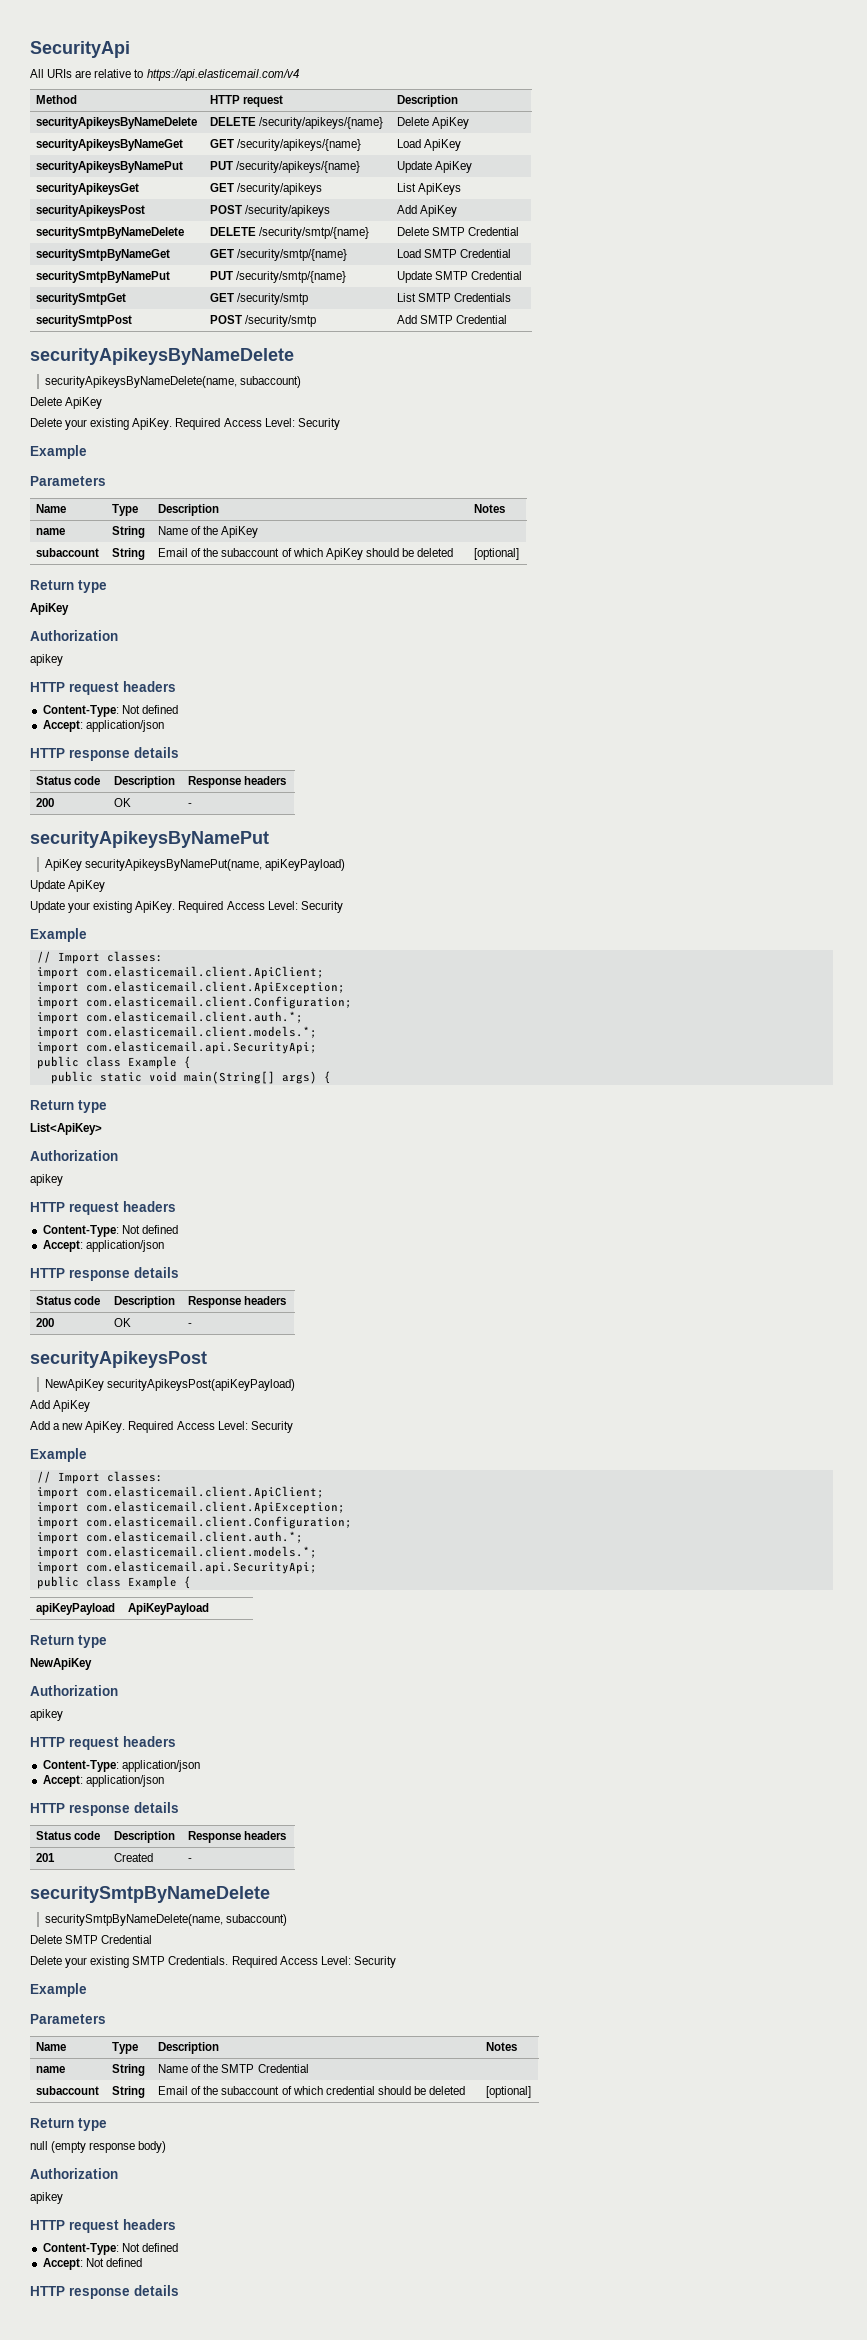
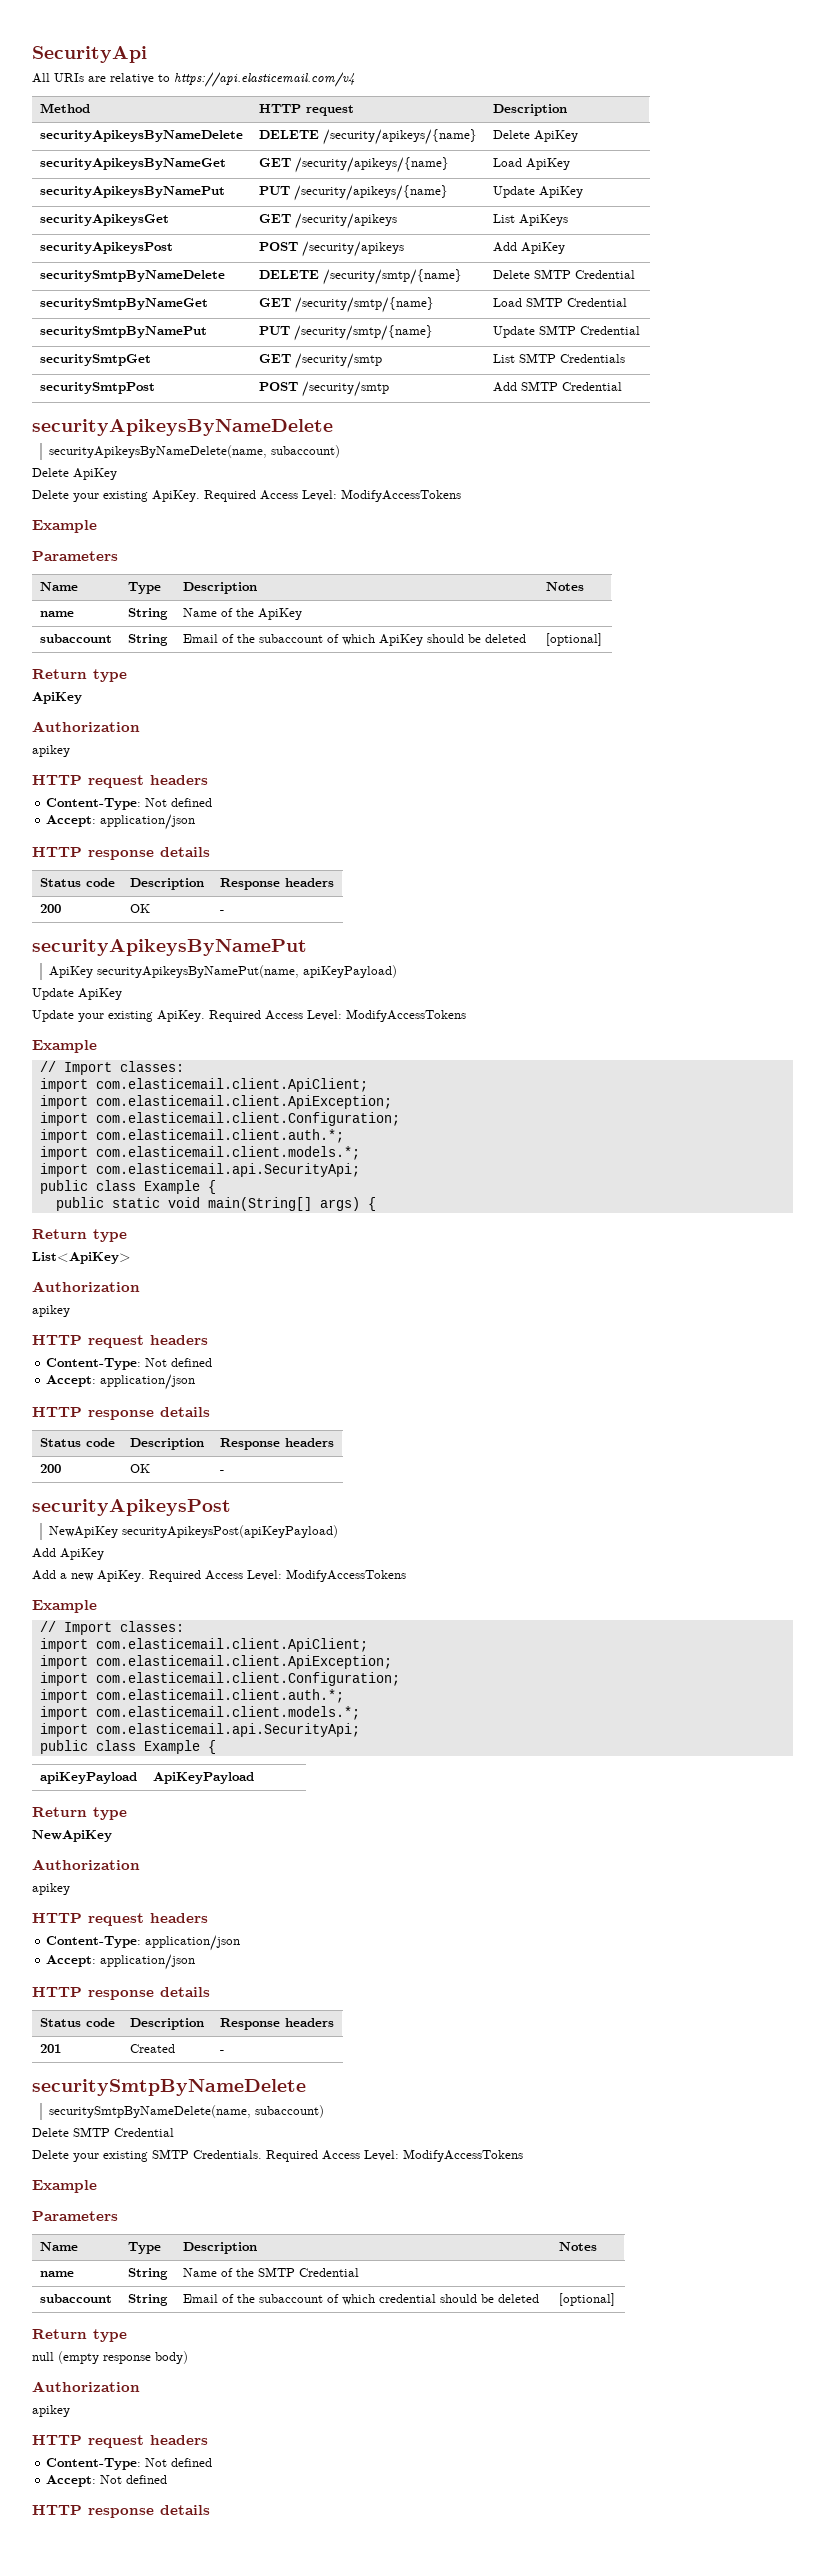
[297,418,340,430] Security -> [341,489,461,502] ModifyAccessTokens
[300,901,343,913] Security -> [346,1009,466,1022] ModifyAccessTokens
[250,1421,293,1433] Security -> [286,1569,406,1582] ModifyAccessTokens
[353,1956,396,1968] Security -> [403,2149,523,2162] ModifyAccessTokens

